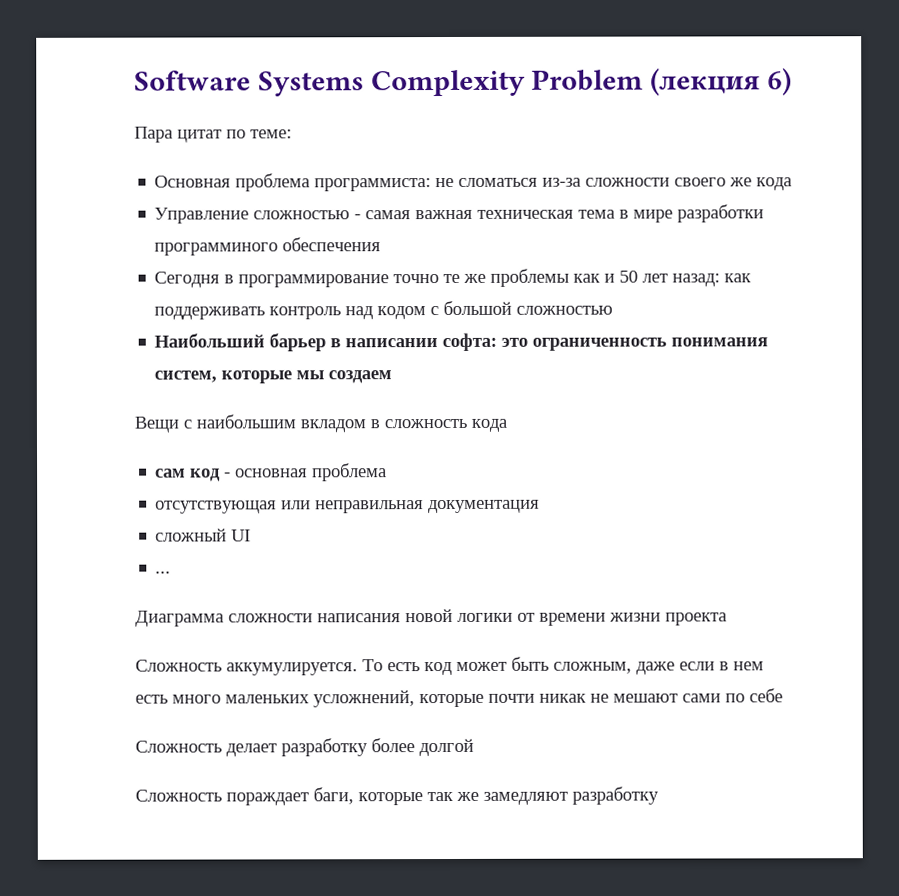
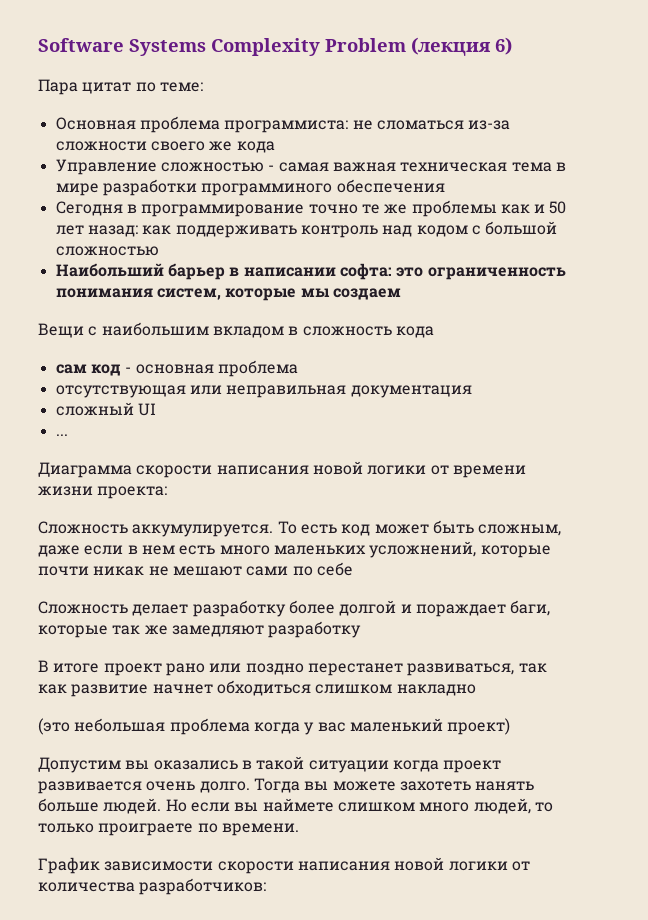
[228,613,313,623] сложности -> [136,465,213,478] скорости
[665,612,727,626] проекта -> [97,486,168,499] проекта:
[135,789,222,802] // Сложность -> [400,604,412,613] и
(659, 795) none -> [38,660,547,676] [38,680,476,697] [38,718,511,735] [38,756,502,773] [38,778,535,794] [38,798,553,814] [38,823,299,836] [38,857,530,874] [38,878,267,895] // В итоге проект рано или поздно перестанет развиваться, так как развитие начнет обходиться слишком накладно // (это небольшая проблема когда у вас маленький проект) // Допустим вы оказались в такой ситуации когда проект развивается очень долго. Тогда вы можете захотеть нанять больше людей. Но если вы наймете слишком много людей, то только проиграете по времени. // График зависимости скорости написания новой логики от количества разработчиков:

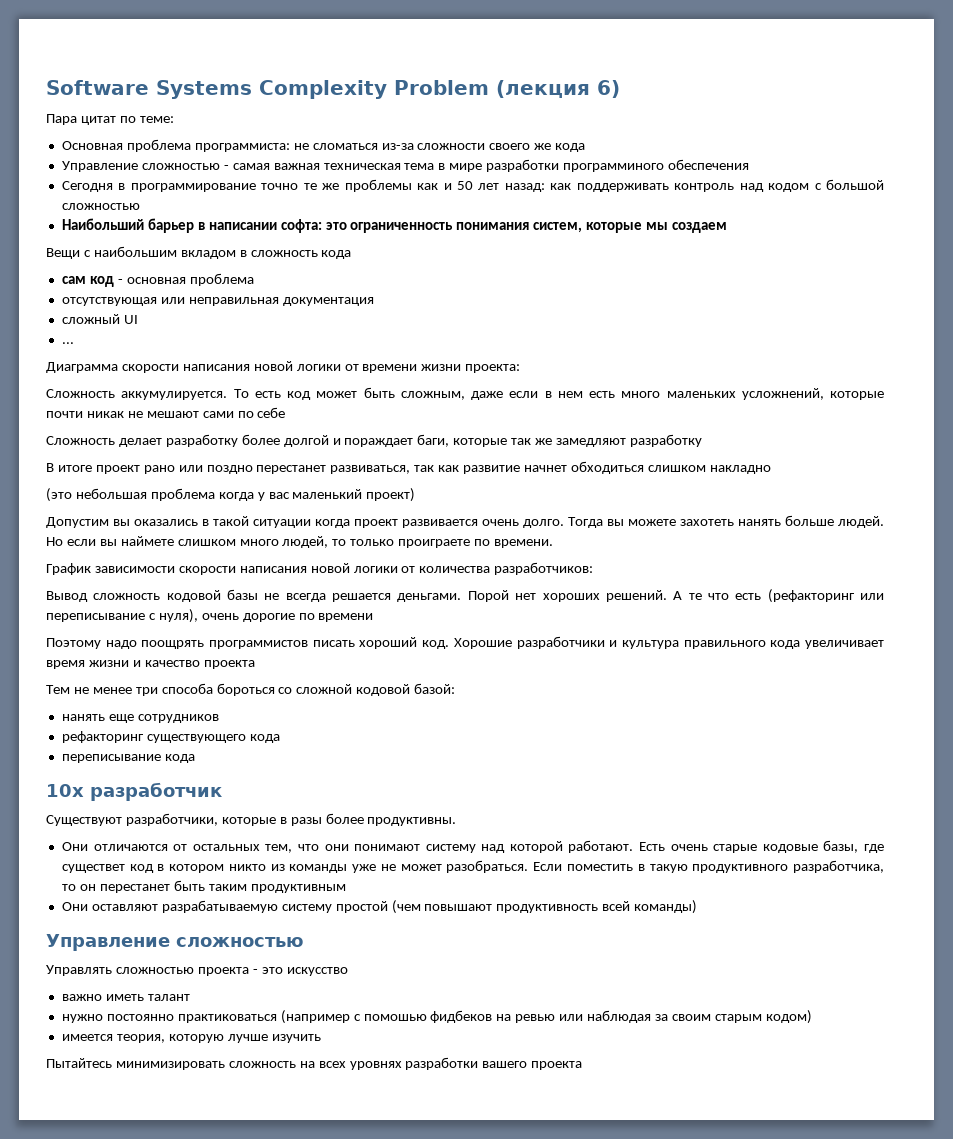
(267, 886) none -> [46,589,885,603] [46,609,374,623] [46,636,885,649] [46,660,255,669] [46,683,456,696] [61,714,219,723] [61,731,280,743] [61,754,195,763] [46,782,222,801] [46,813,457,826] [61,840,885,853] [61,860,884,873] [61,880,346,893] [61,900,698,914] [46,934,304,951] [46,965,348,976] [61,994,190,1001] [61,1010,812,1024] [61,1034,321,1043] [46,1057,583,1070] // Вывод сложность кодовой базы не всегда решается деньгами. Порой нет хороших решений. А те что есть (рефакторинг или переписывание с нуля), очень дорогие по времени // Поэтому надо поощрять программистов писать хороший код. Хорошие разработчики и культура правильного кода увеличивает время жизни и качество проекта // Тем не менее три способа бороться со сложной кодовой базой: // нанять еще сотрудников // рефакторинг существующего кода // переписывание кода // 10x разработчик // Существуют разработчики, которые в разы более продуктивны. // Они отличаются от остальных тем, что они понимают систему над которой работают. Есть очень старые кодовые базы, где существет код в котором никто из команды уже не может разобраться. Если поместить в такую продуктивного разработчика, то он перестанет быть таким продуктивным // Они оставляют разрабатываемую систему простой (чем повышают продуктивность всей команды) // Управление сложностью // Управлять сложностью проекта - это искусство // важно иметь талант // нужно постоянно практиковаться (например с помошью фидбеков на ревью или наблюдая за своим старым кодом) // имеется теория, которую лучше изучить // Пытайтесь минимизировать сложность на всех уровнях разработки вашего проекта

